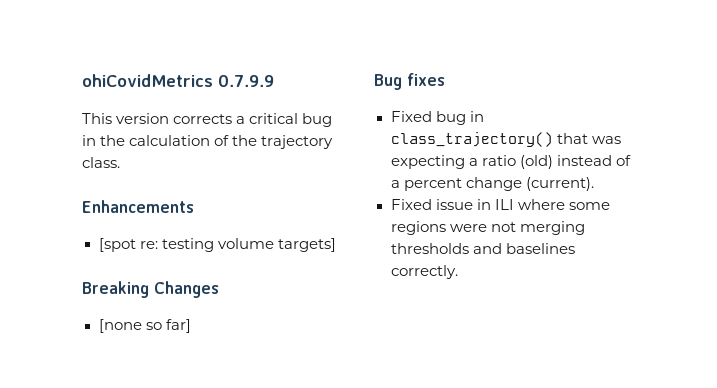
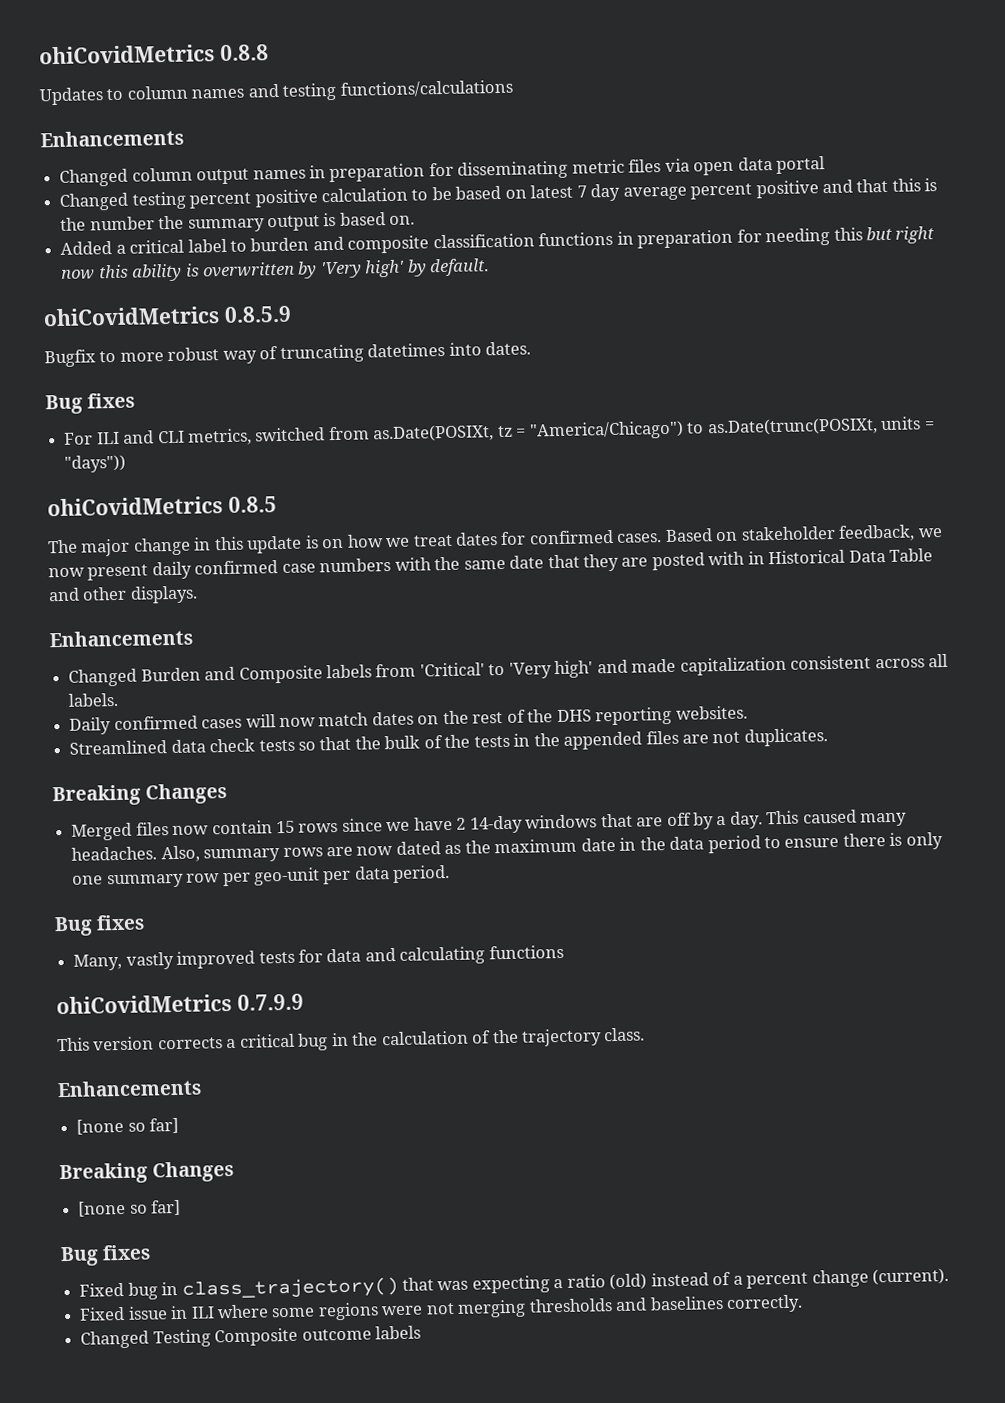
[82,74,213,87] ohiCovidMetrics -> [39,44,269,65] [39,79,513,106] [40,129,184,148] [59,156,826,187] [59,178,938,211] [60,212,416,233] [60,226,936,255] [61,258,490,282] [43,305,292,327] [44,341,532,368] [45,392,136,415] [64,416,935,446] [64,454,127,473] [47,496,277,517] [47,524,943,557] [48,548,934,581] [48,585,198,604] [49,629,193,648] [68,653,948,687] [68,692,120,707] [69,705,748,735] [69,728,828,755] [52,783,228,807] [71,809,908,841] [71,832,943,863] [72,864,451,889] [54,914,146,937] [73,944,564,971] [56,993,232,1015] ohiCovidMetrics 0.8.8 // Updates to column names and testing functions/calculations // Enhancements // Changed column output names in preparation for disseminating metric files via open data portal // Changed testing percent positive calculation to be based on latest 7 day average percent positive and that this is the number the summary output is based on. // Added a critical label to burden and composite classification functions in preparation for needing this but right now this ability is overwritten by 'Very high' by default. // ohiCovidMetrics 0.8.5.9 // Bugfix to more robust way of truncating datetimes into dates. // Bug fixes // For ILI and CLI metrics, switched from as.Date(POSIXt, tz = "America/Chicago") to as.Date(trunc(POSIXt, units = "days")) // ohiCovidMetrics 0.8.5 // The major change in this update is on how we treat dates for confirmed cases. Based on stakeholder feedback, we now present daily confirmed case numbers with the same date that they are posted with in Historical Data Table and other displays. // Enhancements // Changed Burden and Composite labels from 'Critical' to 'Very high' and made capitalization consistent across all labels. // Daily confirmed cases will now match dates on the rest of the DHS reporting websites. // Streamlined data check tests so that the bulk of the tests in the appended files are not duplicates. // Breaking Changes // Merged files now contain 15 rows since we have 2 14-day windows that are off by a day. This caused many headaches. Also, summary rows are now dated as the maximum date in the data period to ensure there is only one summary row per geo-unit per data period. // Bug fixes // Many, vastly improved tests for data and calculating functions // ohiCovidMetrics
[98,238,336,252] [spot re: testing volume targets] -> [76,1117,180,1135] [none so far]
(458, 272) none -> [80,1325,421,1349] // Changed Testing Composite outcome labels

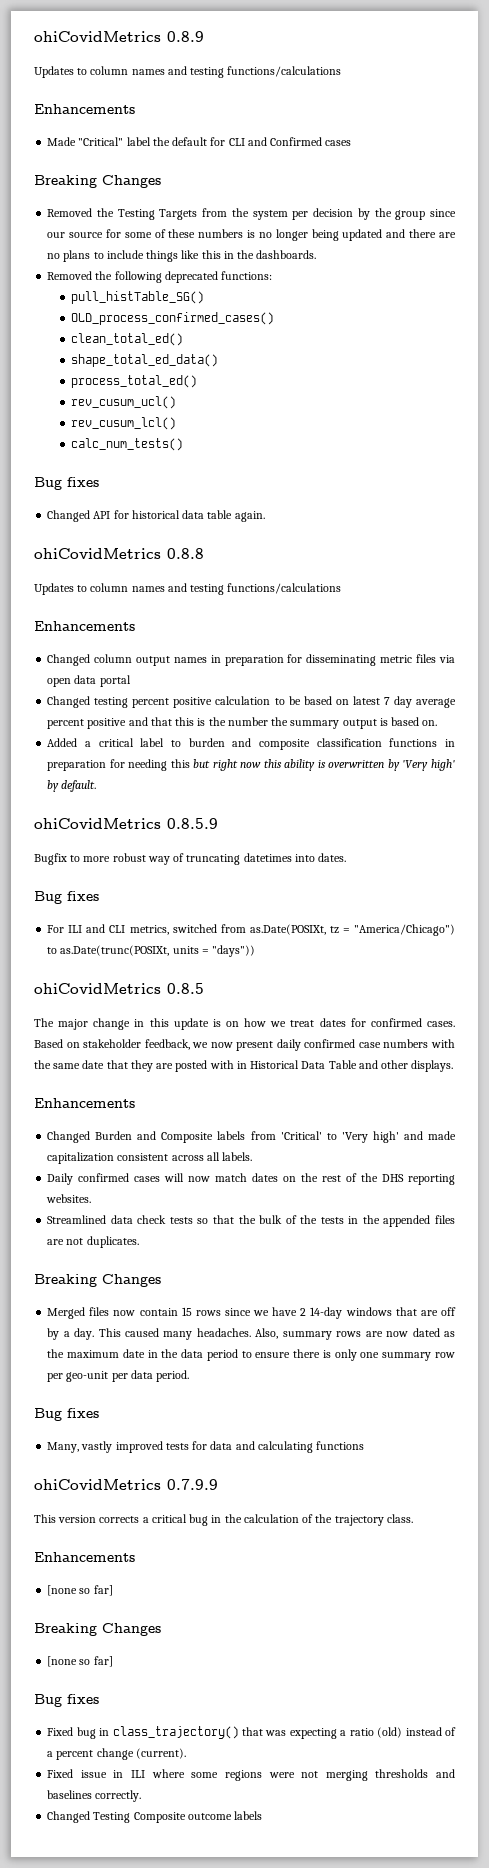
[39,44,215,65] ohiCovidMetrics -> [34,31,204,42] [34,66,342,78] [34,104,135,114] [47,137,352,146] [34,175,161,188] [47,208,457,220] [47,229,457,241] [47,250,317,262] [47,271,273,283] [71,291,205,304] [71,312,275,325] [71,333,184,346] [71,354,219,367] [71,375,198,388] [71,396,177,409] [71,417,177,430] [71,438,184,451] [34,477,99,490] [47,510,265,522] [34,548,161,559] ohiCovidMetrics 0.8.9 // Updates to column names and testing functions/calculations // Enhancements // Made "Critical" label the default for CLI and Confirmed cases // Breaking Changes // Removed the Testing Targets from the system per decision by the group since our source for some of these numbers is no longer being updated and there are no plans to include things like this in the dashboards. // Removed the following deprecated functions: // pull_histTable_SG() // OLD_process_confirmed_cases() // clean_total_ed() // shape_total_ed_data() // process_total_ed() // rev_cusum_ucl() // rev_cusum_lcl() // calc_num_tests() // Bug fixes // Changed API for historical data table again. // ohiCovidMetrics

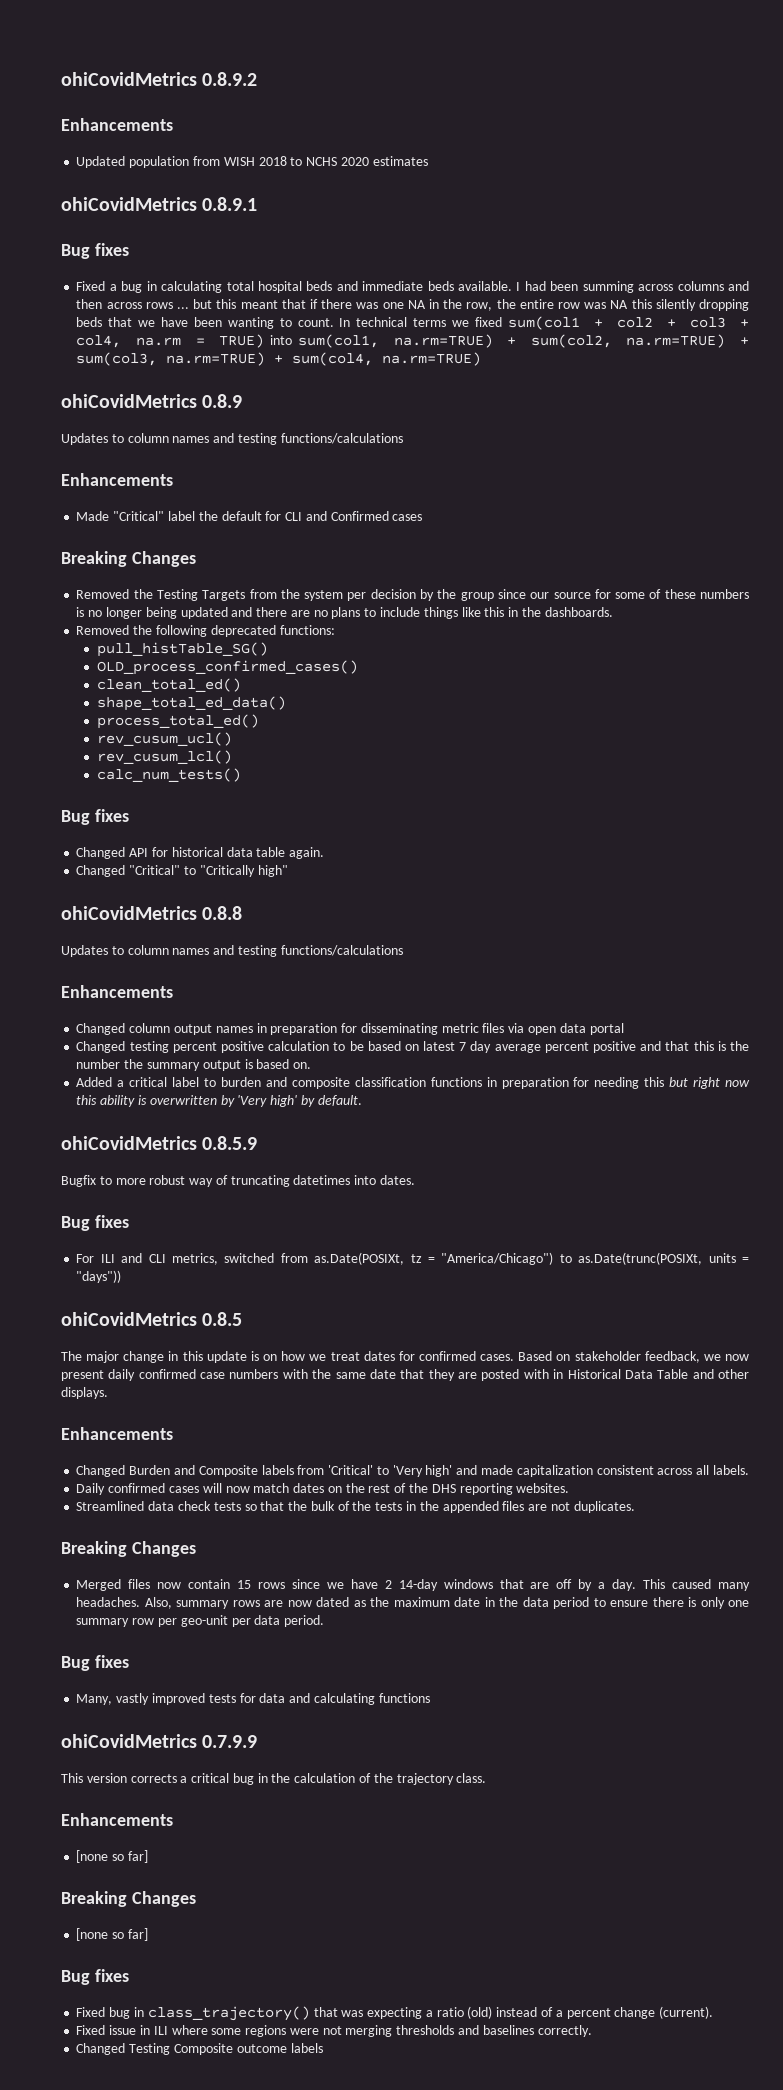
[34,31,161,42] ohiCovidMetrics -> [61,72,258,86] [61,118,173,131] [76,156,428,168] [61,197,258,211] [61,243,129,259] [76,281,749,293] [76,299,749,311] [76,316,749,330] [76,334,750,348] [76,352,482,366] [61,394,197,408] ohiCovidMetrics 0.8.9.2 // Enhancements // Updated population from WISH 2018 to NCHS 2020 estimates // ohiCovidMetrics 0.8.9.1 // Bug fixes // Fixed a bug in calculating total hospital beds and immediate beds available. I had been summing across columns and then across rows ... but this meant that if there was one NA in the row, the entire row was NA this silently dropping beds that we have been wanting to count. In technical terms we fixed sum(col1 + col2 + col3 + col4, na.rm = TRUE) into sum(col1, na.rm=TRUE) + sum(col2, na.rm=TRUE) + sum(col3, na.rm=TRUE) + sum(col4, na.rm=TRUE) // ohiCovidMetrics
(265, 516) none -> [76,865,288,877] // Changed "Critical" to "Critically high"

